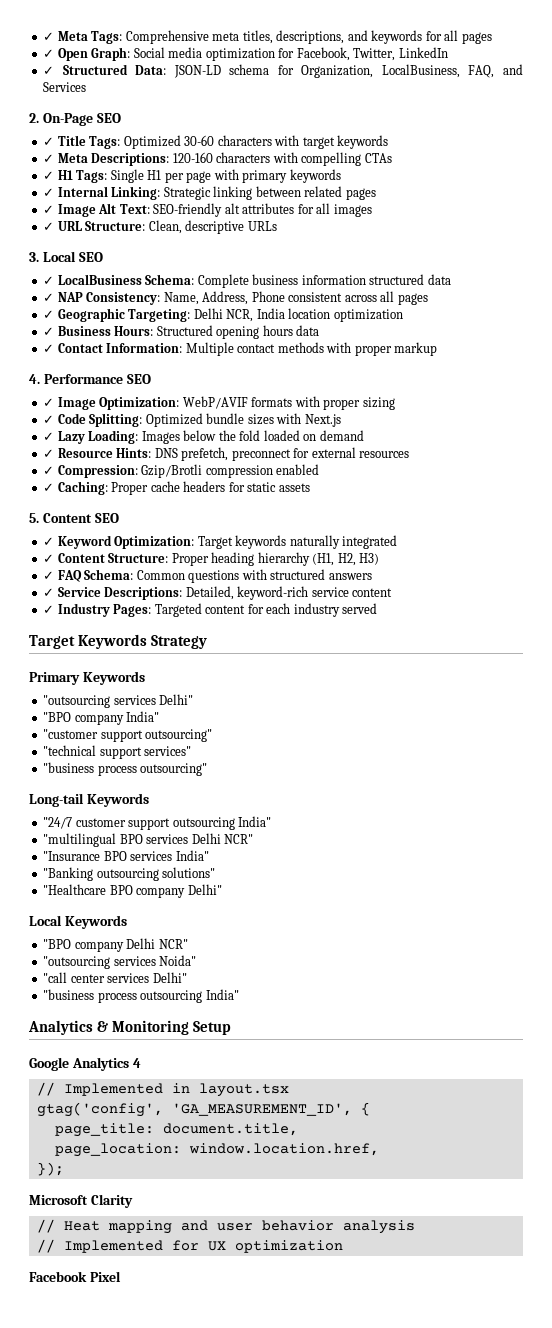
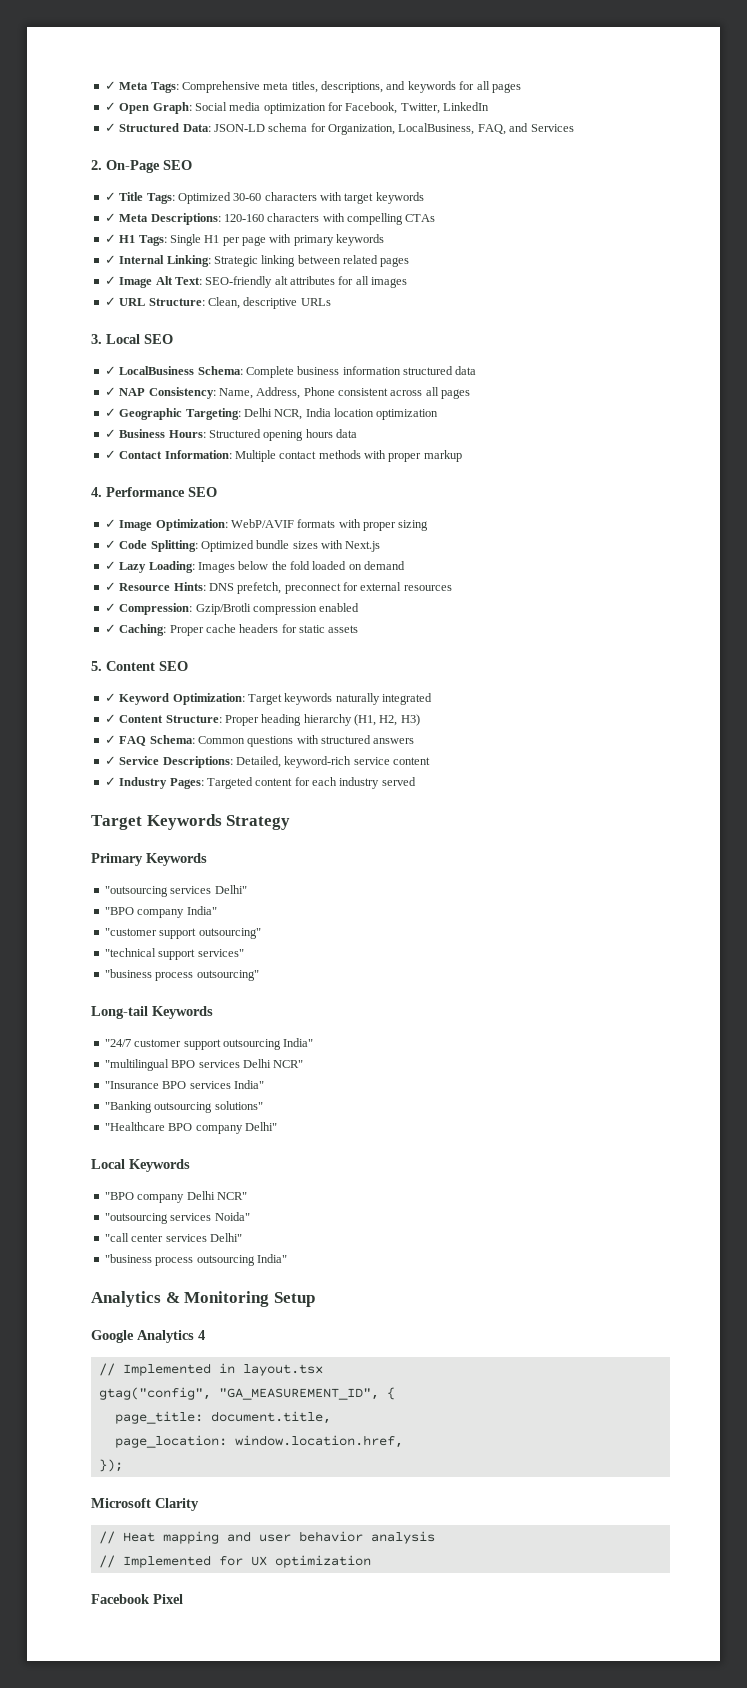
[36,1102,352,1117] gtag('config', 'GA_MEASUREMENT_ID', -> [98,1387,379,1400] gtag("config", "GA_MEASUREMENT_ID",

